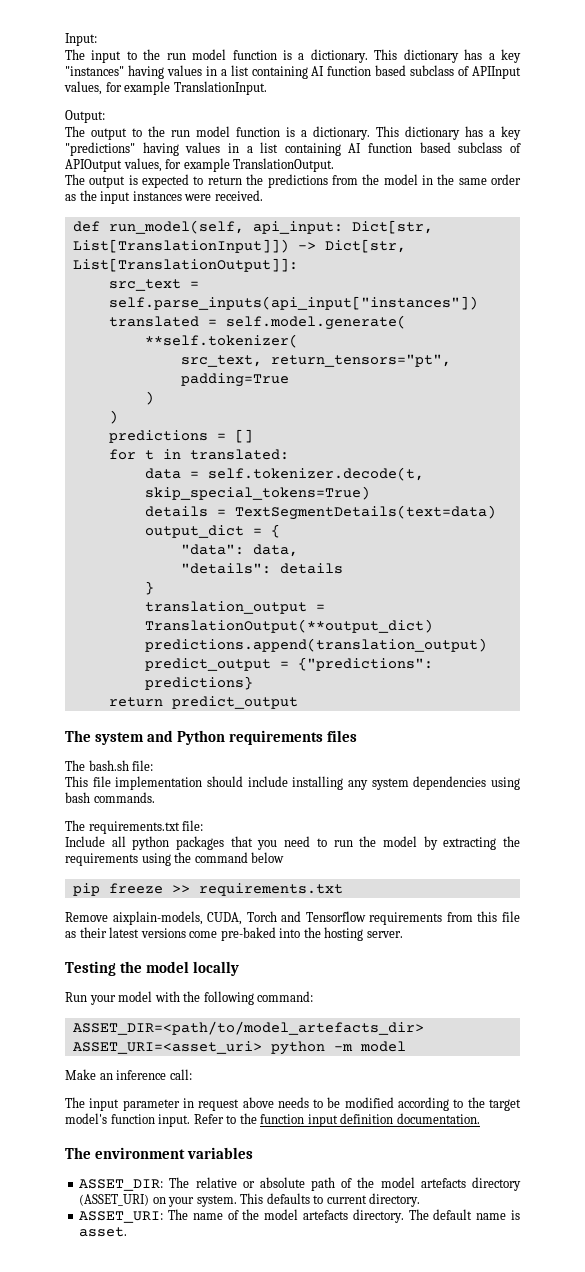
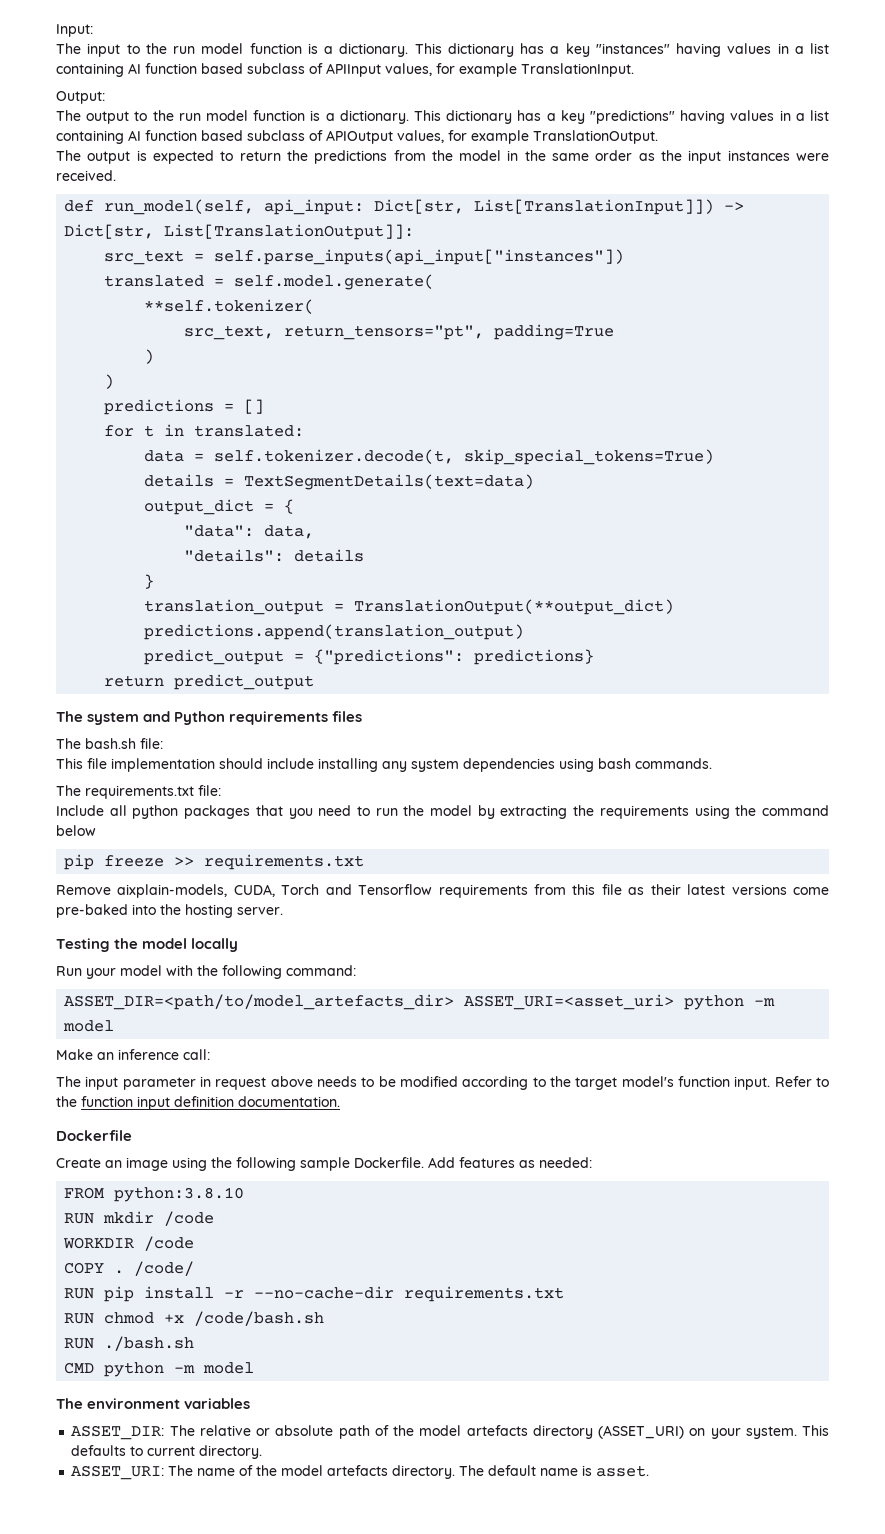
(480, 1118) none -> [56,1130,132,1141] [56,1157,592,1171] [64,1187,245,1202] [64,1211,215,1226] [63,1236,195,1251] [64,1261,195,1276] [64,1286,565,1302] [64,1311,325,1326] [64,1336,195,1351] [64,1362,255,1377] // Dockerfile // Create an image using the following sample Dockerfile. Add features as needed: // FROM python:3.8.10 // RUN mkdir /code // WORKDIR /code // COPY . /code/ // RUN pip install -r --no-cache-dir requirements.txt // RUN chmod +x /code/bash.sh // RUN ./bash.sh // CMD python -m model

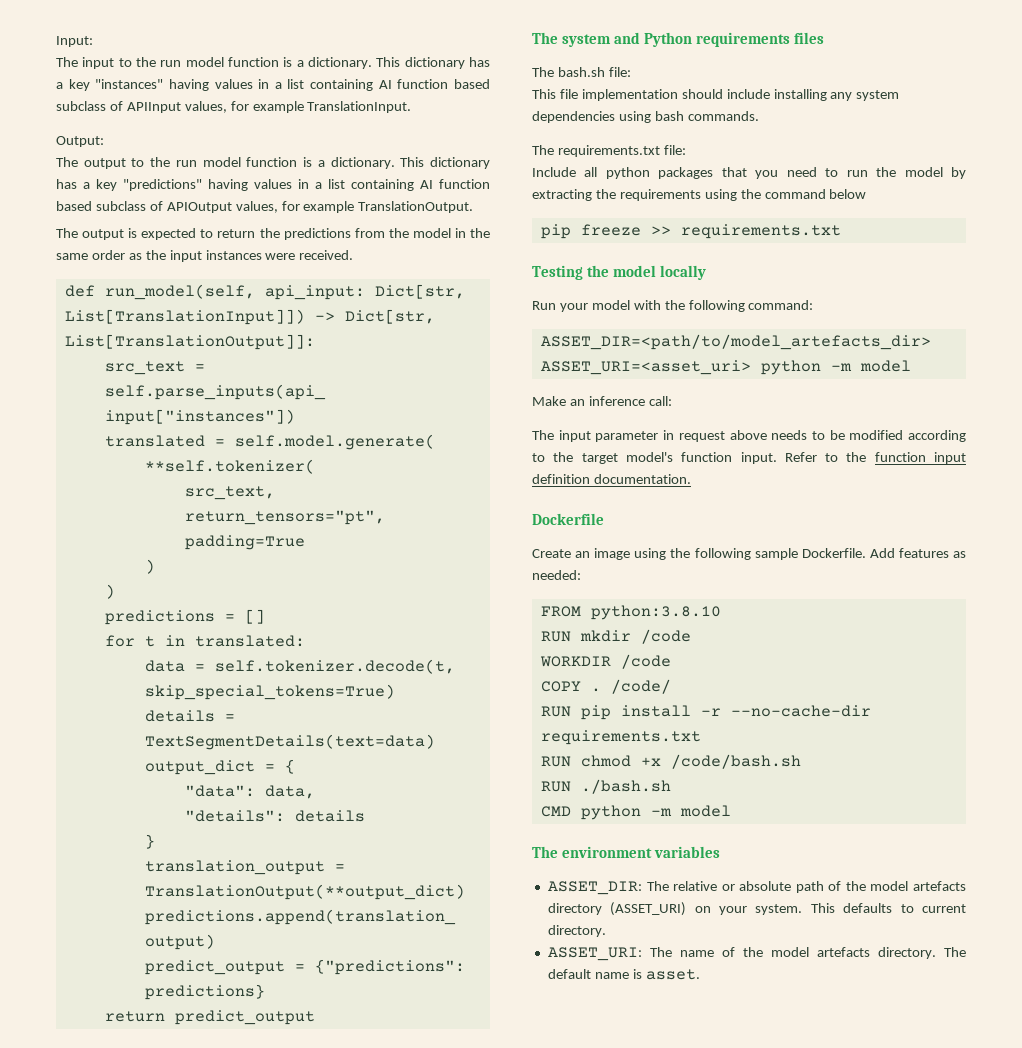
[56,884,830,898] [56,904,283,918] // Remove aixplain-models, CUDA, Torch and Tensorflow requirements from this file as their latest versions come pre-baked into the hosting server. -> (841, 231) none

